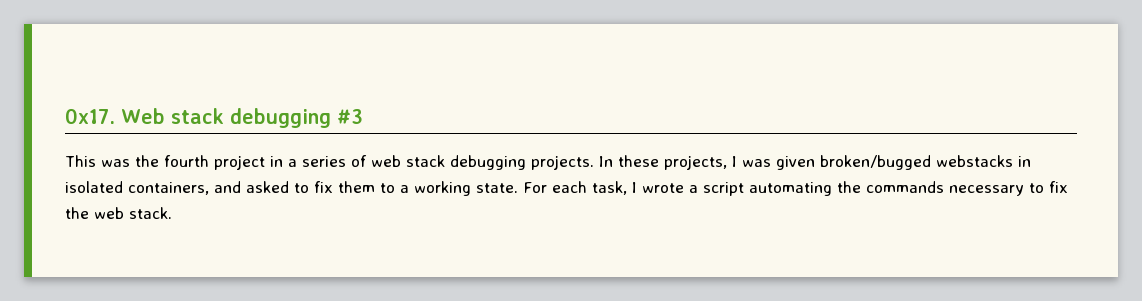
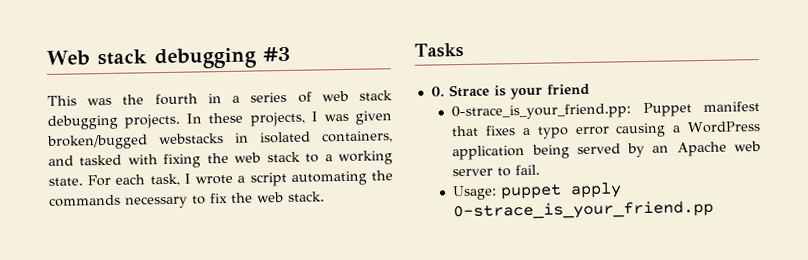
[65,108,115,124] 0x17. -> (46, 58) none
[214,155,265,170] project -> (198, 99) none
[246,181,375,193] asked to fix them -> [79,151,301,169] tasked with fixing the web stack
(172, 213) none -> [414,42,464,58] [430,83,590,100] [451,101,760,121] [451,121,762,139] [452,141,761,161] [452,164,541,177] [452,182,623,201] [453,199,715,221] // Tasks // 0. Strace is your friend // 0-strace_is_your_friend.pp: Puppet manifest that fixes a typo error causing a WordPress application being served by an Apache web server to fail. // Usage: puppet apply 0-strace_is_your_friend.pp

